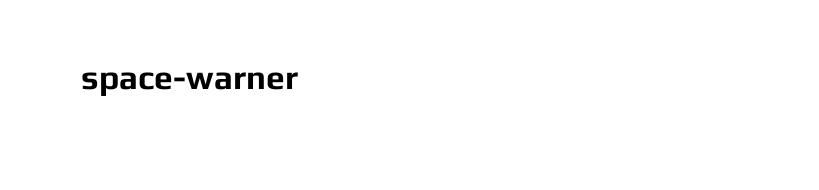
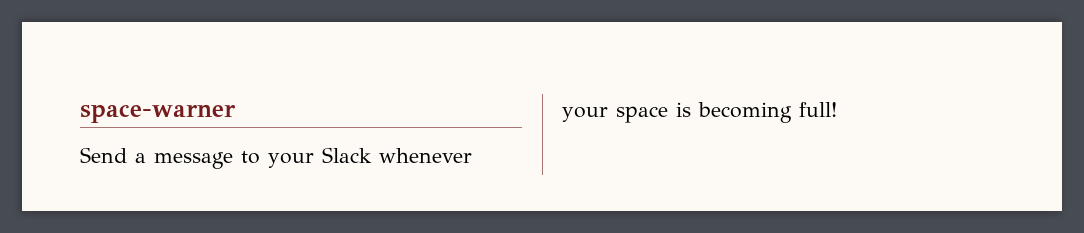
(298, 84) none -> [80,147,472,169] [562,102,837,123] // Send a message to your Slack whenever your space is becoming full!

